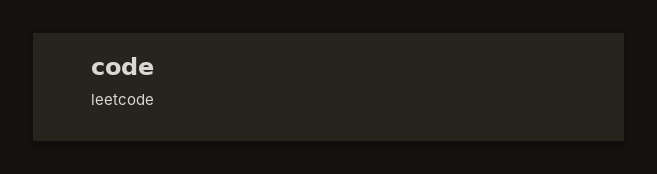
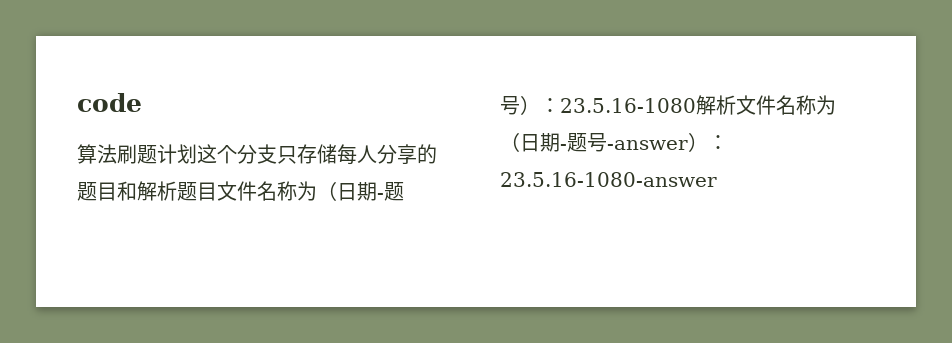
[91,94,154,105] leetcode -> [77,144,437,165] [77,181,404,201] [500,95,836,115] [500,132,728,152] [500,172,717,187] 算法刷题计划这个分支只存储每人分享的题目和解析题目文件名称为（日期-题号）：23.5.16-1080解析文件名称为（日期-题号-answer）：23.5.16-1080-answer

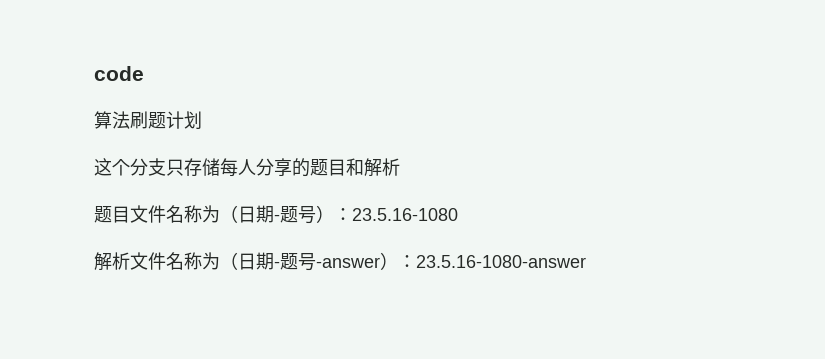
(197, 154) none -> (202, 120) //
(177, 191) none -> (400, 167) //
(696, 105) none -> (458, 214) //

